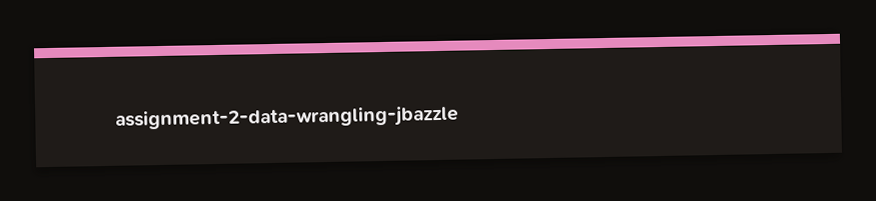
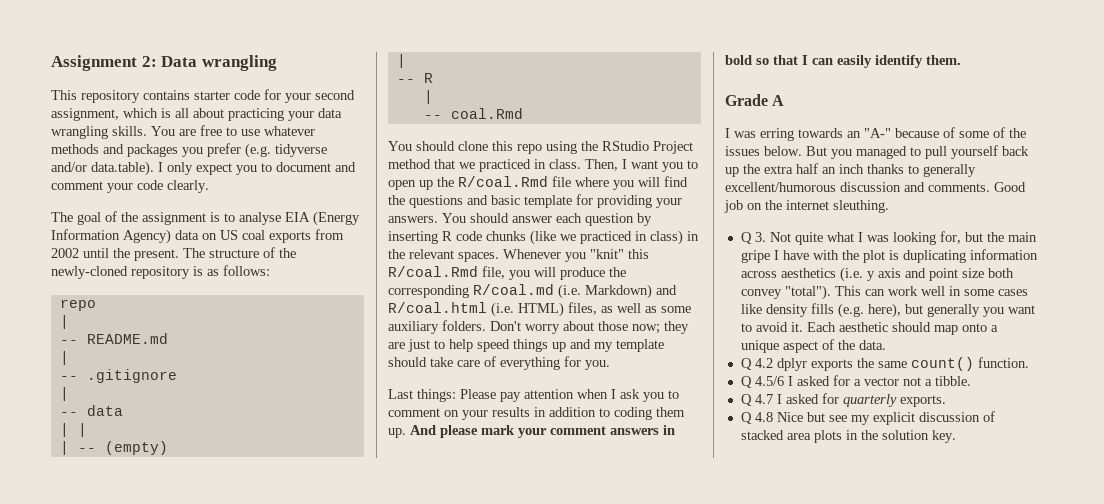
[115,105,459,131] assignment-2-data-wrangling-jbazzle -> [51,55,277,71] [51,89,355,103] [51,108,342,121] [51,125,315,139] [51,143,327,158] [51,161,356,176] [51,180,209,193] [51,211,360,226] [51,229,344,244] [51,247,296,261] [51,265,270,279] [59,299,96,311] [59,315,69,329] [59,333,168,344] [59,351,69,365] [59,369,177,383] [59,387,69,401] [59,405,123,416] [59,423,87,437] [59,441,168,455] [396,54,406,68] [396,73,433,83] [423,90,433,104] [423,108,523,119] [388,141,693,154] [388,159,698,172] [388,176,688,190] [388,194,682,208] [388,213,652,226] [388,230,699,245] [388,249,649,262] [388,266,626,280] [388,284,677,299] [388,302,691,317] [388,320,689,334] [388,339,664,352] [388,356,610,370] [388,389,679,402] [388,407,685,420] [388,425,675,438] [725,55,961,68] [725,94,785,106] [725,127,1026,141] [725,145,1029,159] [725,163,976,177] [725,182,1026,192] [724,200,889,213] [740,231,1037,245] [740,249,1038,263] [740,267,1014,282] [740,285,1028,300] [740,303,1035,318] [740,322,998,335] [740,339,886,353] [740,357,1029,371] [740,375,971,388] [740,393,946,407] [740,411,995,425] [740,430,956,443] Assignment 2: Data wrangling // This repository contains starter code for your second assignment, which is all about practicing your data wrangling skills. You are free to use whatever methods and packages you prefer (e.g. tidyverse and/or data.table). I only expect you to document and comment your code clearly. // The goal of the assignment is to analyse EIA (Energy Information Agency) data on US coal exports from 2002 until the present. The structure of the newly-cloned repository is as follows: // repo // | // -- README.md // | // -- .gitignore // | // -- data // | | // | -- (empty) // | // -- R // | // -- coal.Rmd // You should clone this repo using the RStudio Project method that we practiced in class. Then, I want you to open up the R/coal.Rmd file where you will find the questions and basic template for providing your answers. You should answer each question by inserting R code chunks (like we practiced in class) in the relevant spaces. Whenever you "knit" this R/coal.Rmd file, you will produce the corresponding R/coal.md (i.e. Markdown) and R/coal.html (i.e. HTML) files, as well as some auxiliary folders. Don't worry about those now; they are just to help speed things up and my template should take care of everything for you. // Last things: Please pay attention when I ask you to comment on your results in addition to coding them up. And please mark your comment answers in bold so that I can easily identify them. // Grade A // I was erring towards an "A-" because of some of the issues below. But you managed to pull yourself back up the extra half an inch thanks to generally excellent/humorous discussion and comments. Good job on the internet sleuthing. // Q 3. Not quite what I was looking for, but the main gripe I have with the plot is duplicating information across aesthetics (i.e. y axis and point size both convey "total"). This can work well in some cases like density fills (e.g. here), but generally you want to avoid it. Each aesthetic should map onto a unique aspect of the data. // Q 4.2 dplyr exports the same count() function. // Q 4.5/6 I asked for a vector not a tibble. // Q 4.7 I asked for quarterly exports. // Q 4.8 Nice but see my explicit discussion of stacked area plots in the solution key.

